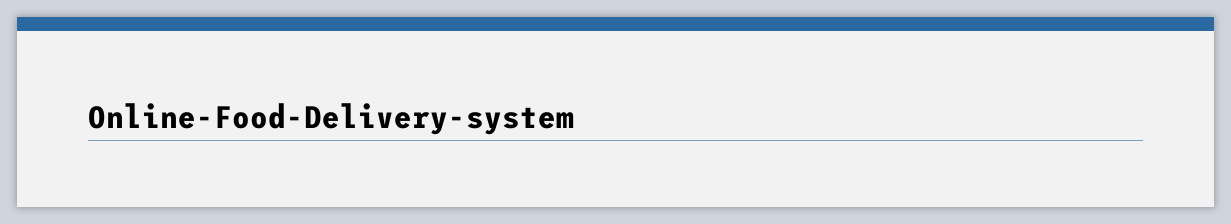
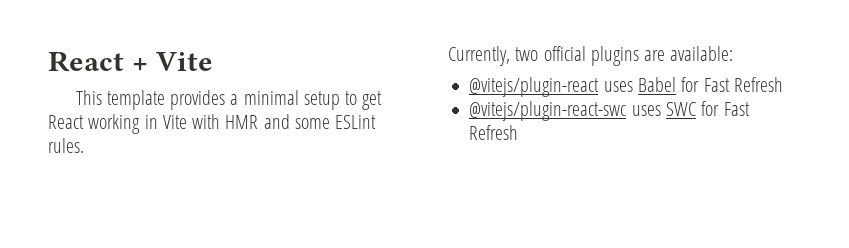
[88,103,574,135] Online-Food-Delivery-system -> [48,51,214,72] [75,90,383,110] [48,114,377,134] [48,138,84,153] [448,46,734,66] [469,77,783,97] [469,101,750,121] [469,125,519,140] React + Vite // This template provides a minimal setup to get React working in Vite with HMR and some ESLint rules. // Currently, two official plugins are available: // @vitejs/plugin-react uses Babel for Fast Refresh // @vitejs/plugin-react-swc uses SWC for Fast Refresh

